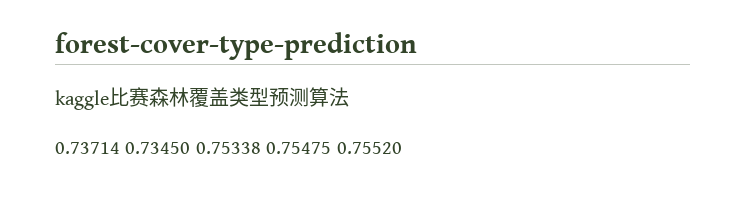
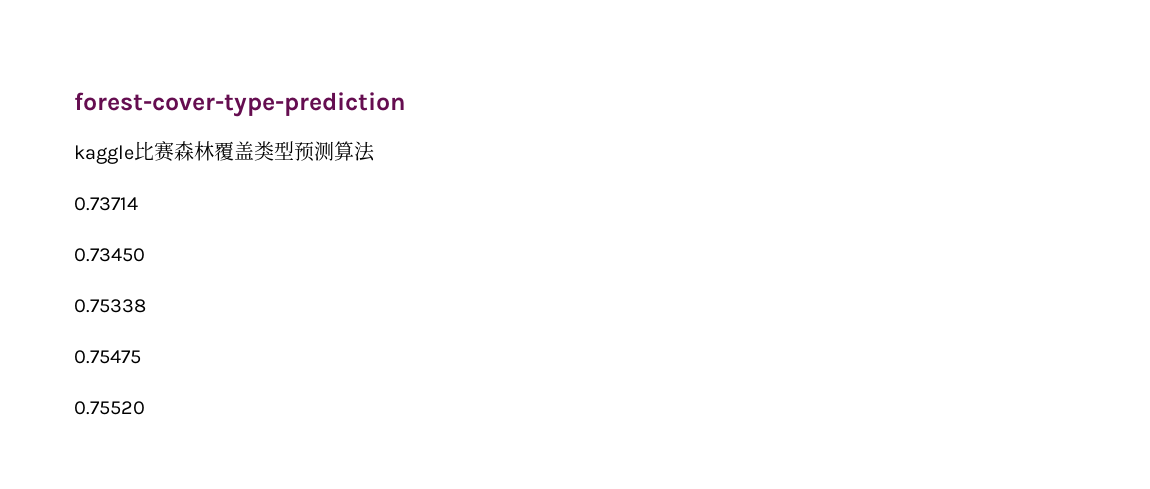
(120, 148) none -> (138, 204) //
(191, 148) none -> (145, 255) //
(261, 148) none -> (146, 306) //
(332, 148) none -> (141, 357) //

